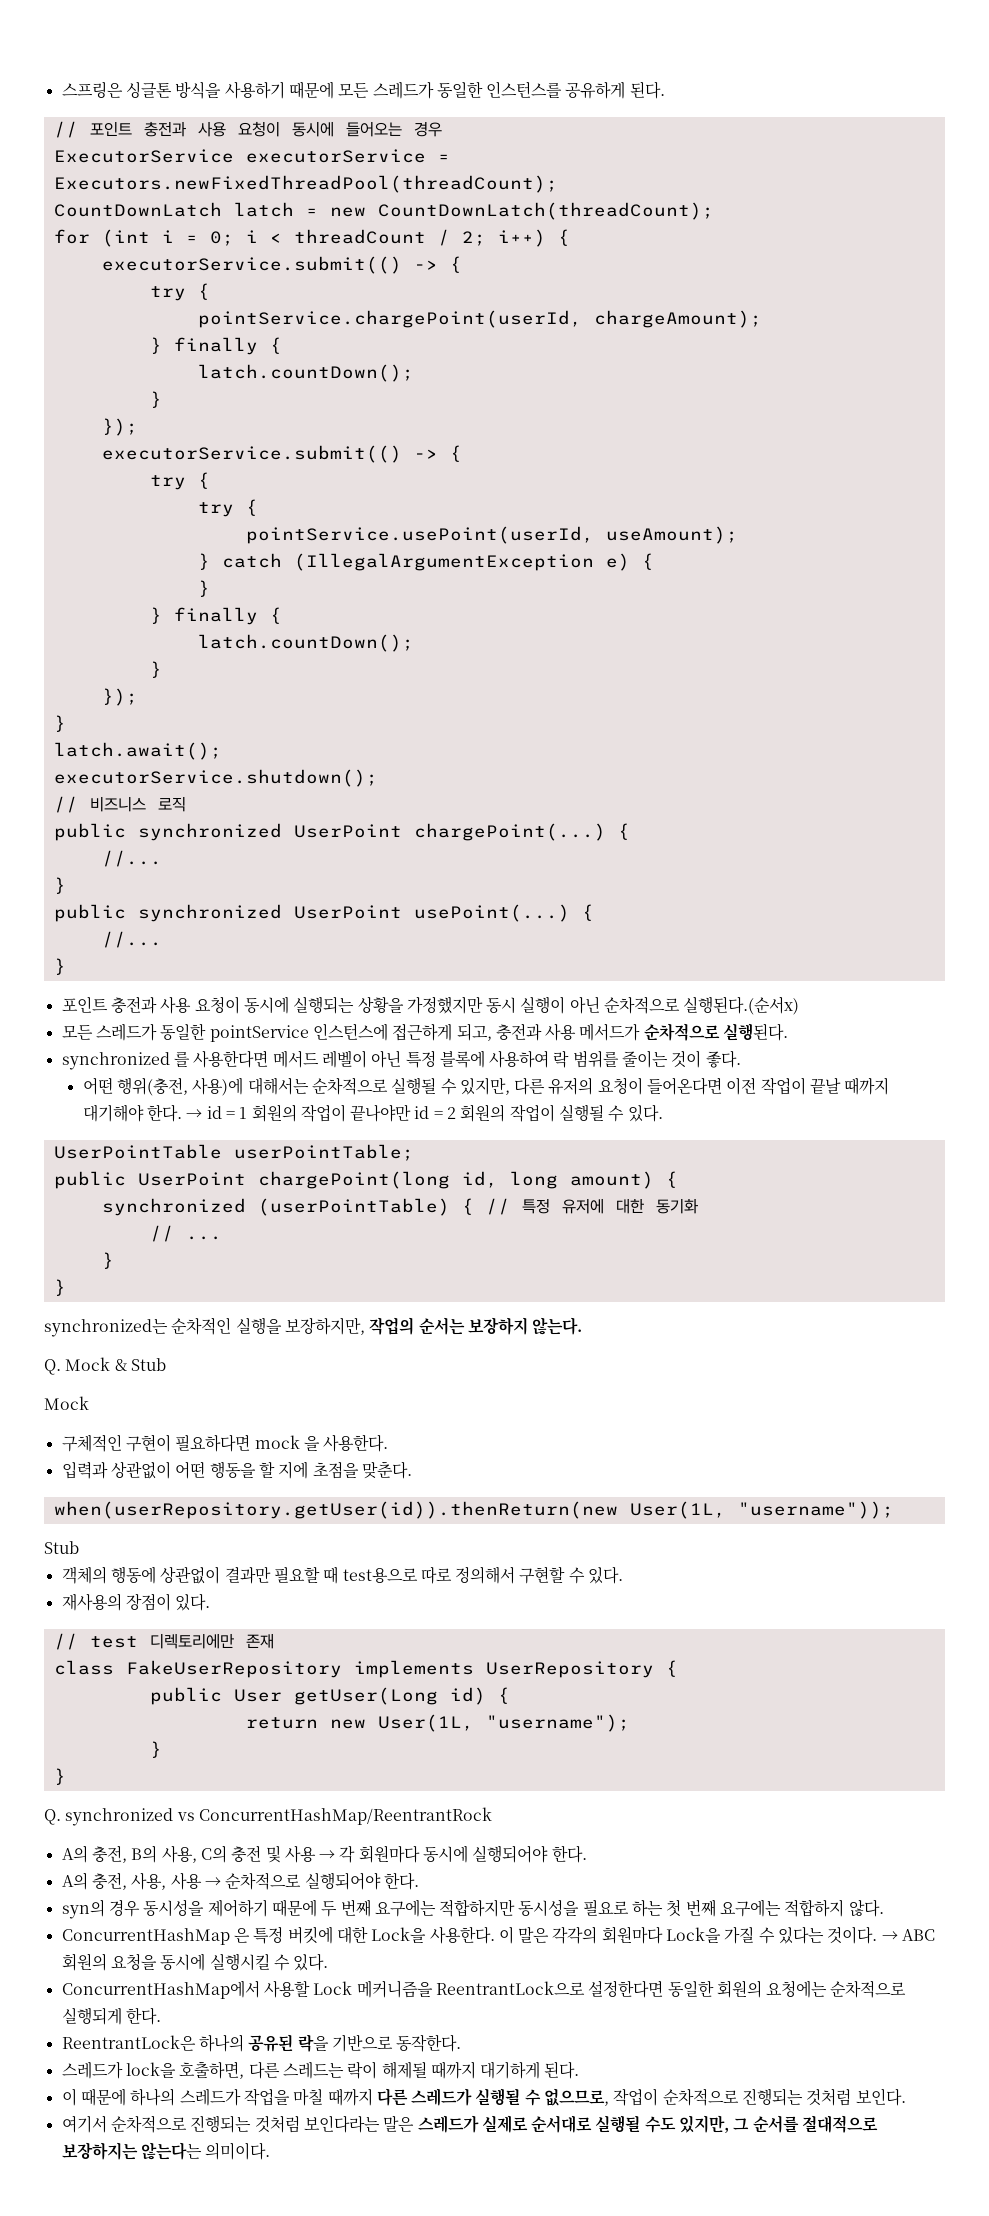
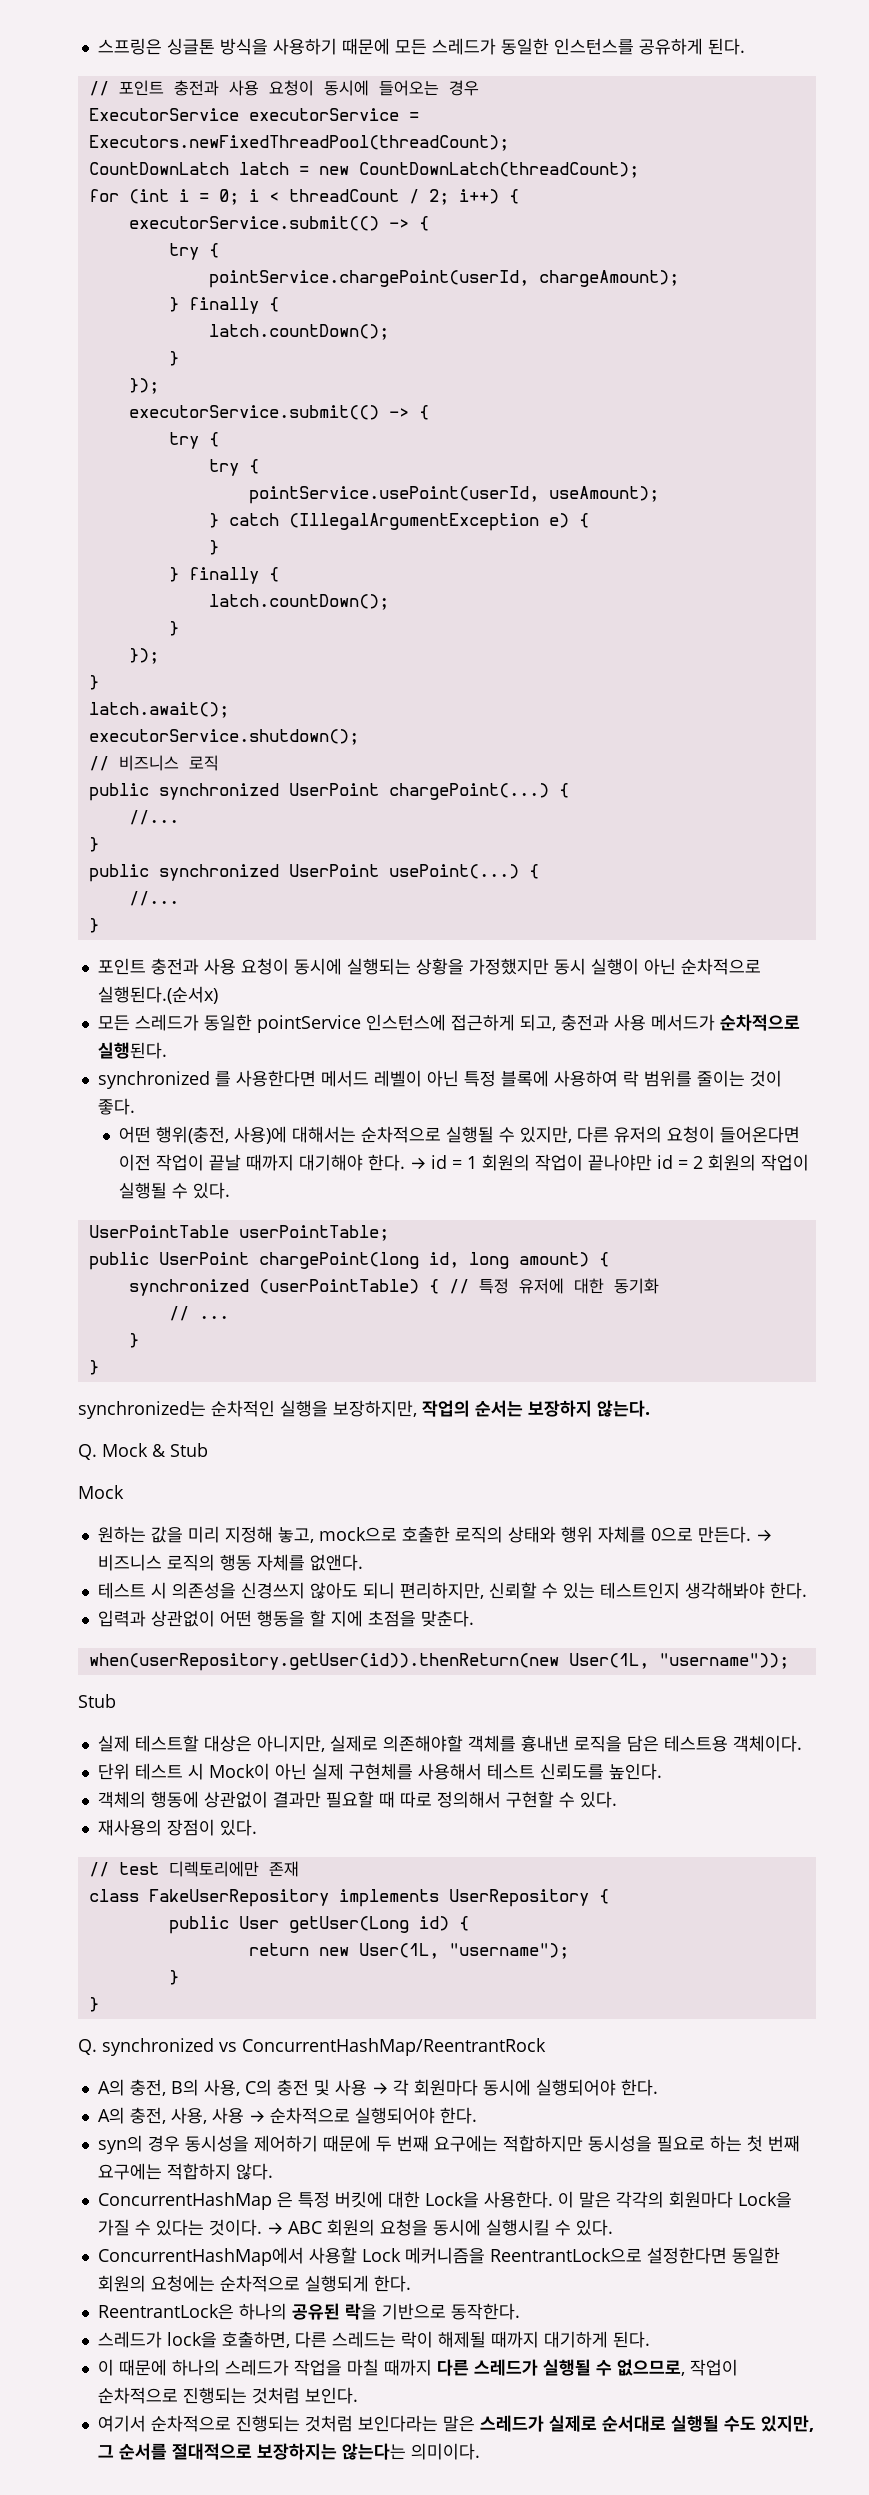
[61,1434,389,1452] 구체적인 구현이 필요하다면 mock 을 사용한다. -> [97,1526,772,1543] [97,1554,363,1571] [97,1582,807,1599] 원하는 값을 미리 지정해 놓고, mock으로 호출한 로직의 상태와 행위 자체를 0으로 만든다. → 비즈니스 로직의 행동 자체를 없앤다. // 테스트 시 의존성을 신경쓰지 않아도 되니 편리하지만, 신뢰할 수 있는 테스트인지 생각해봐야 한다.
(79, 1547) none -> [97,1735,802,1752] [97,1763,662,1780] // 실제 테스트할 대상은 아니지만, 실제로 의존해야할 객체를 흉내낸 로직을 담은 테스트용 객체이다. // 단위 테스트 시 Mock이 아닌 실제 구현체를 사용해서 테스트 신뢰도를 높인다.
[342,1568,418,1583] test용으로 -> (395, 1799) none

